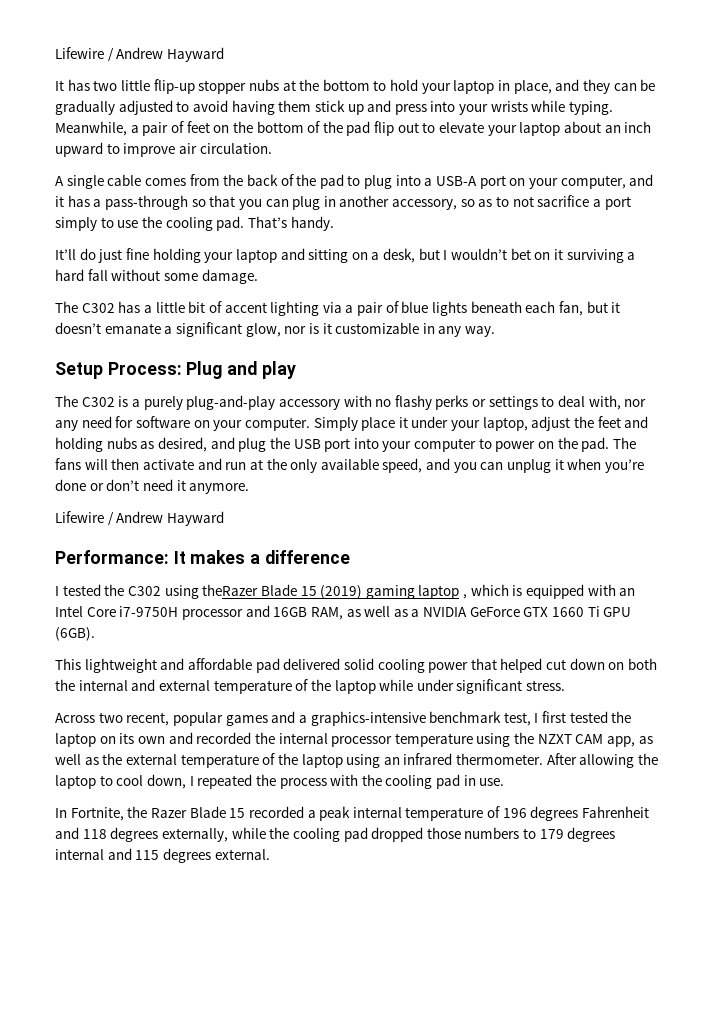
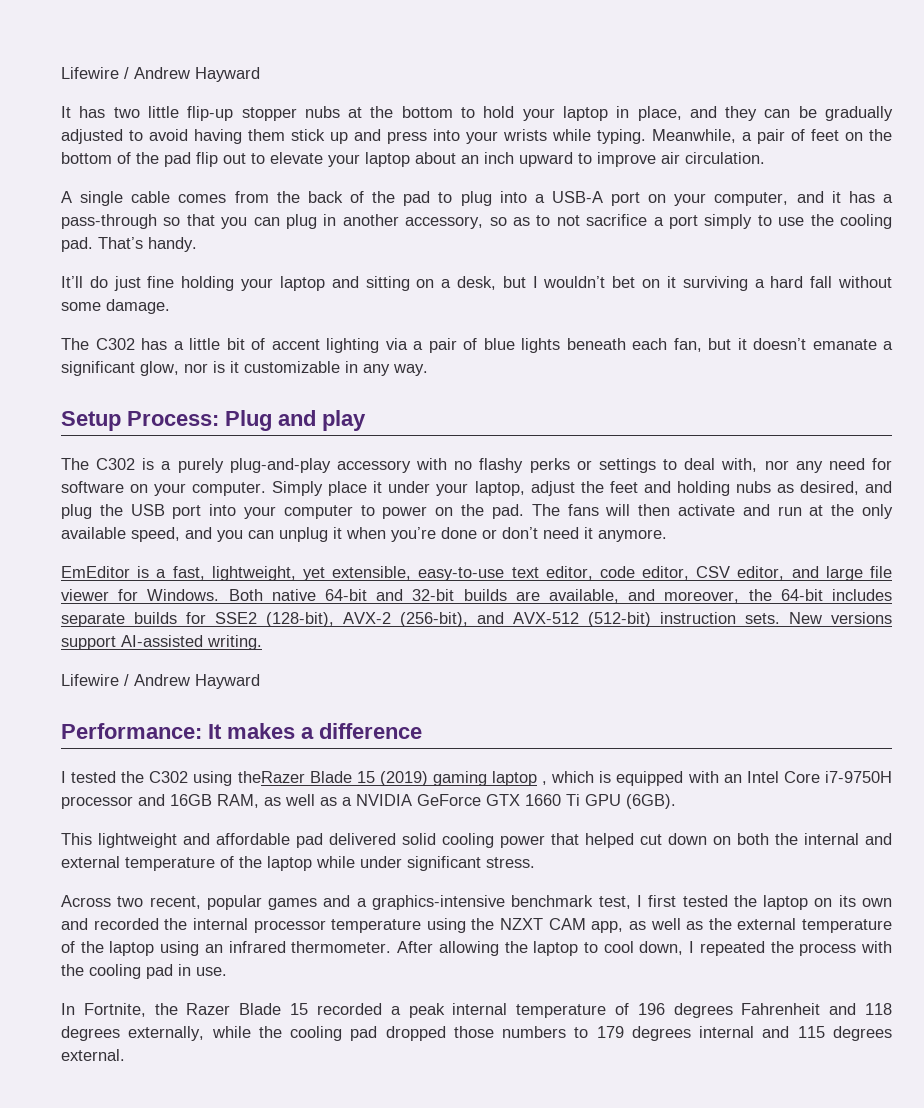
(250, 488) none -> [61,566,892,581] [61,589,893,603] [61,612,892,627] [61,635,262,650] // EmEditor is a fast, lightweight, yet extensible, easy-to-use text editor, code editor, CSV editor, and large file viewer for Windows. Both native 64-bit and 32-bit builds are available, and moreover, the 64-bit includes separate builds for SSE2 (128-bit), AVX-2 (256-bit), and AVX-512 (512-bit) instruction sets. New versions support AI-assisted writing.

